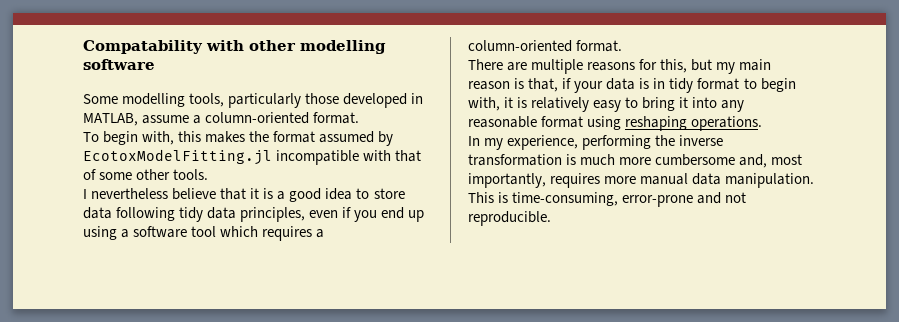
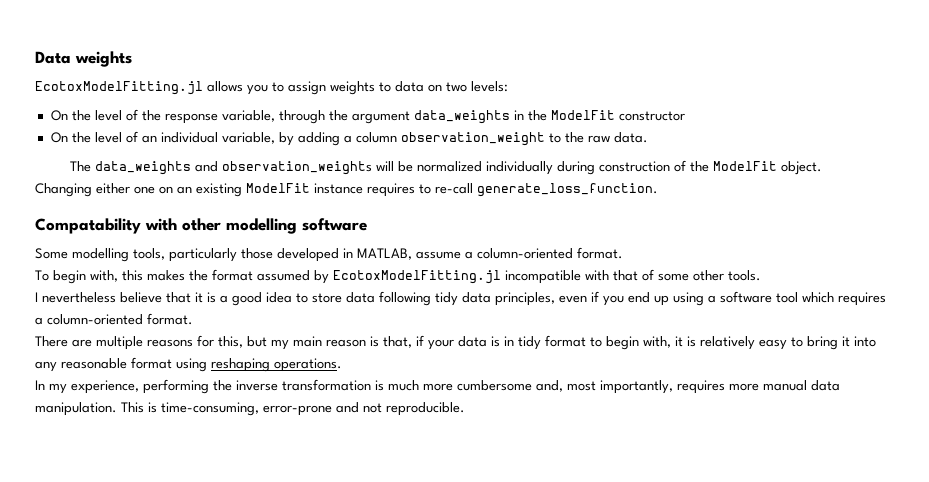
(83, 47) none -> [35,51,132,67] [35,81,508,95] [50,109,685,124] [50,131,648,146] [70,160,823,175] [35,183,658,197] Data weights // EcotoxModelFitting.jl allows you to assign weights to data on two levels: // On the level of the response variable, through the argument data_weights in the ModelFit constructor // On the level of an individual variable, by adding a column observation_weight to the raw data. // The data_weights and observation_weights will be normalized individually during construction of the ModelFit object. // Changing either one on an existing ModelFit instance requires to re-call generate_loss_function. //

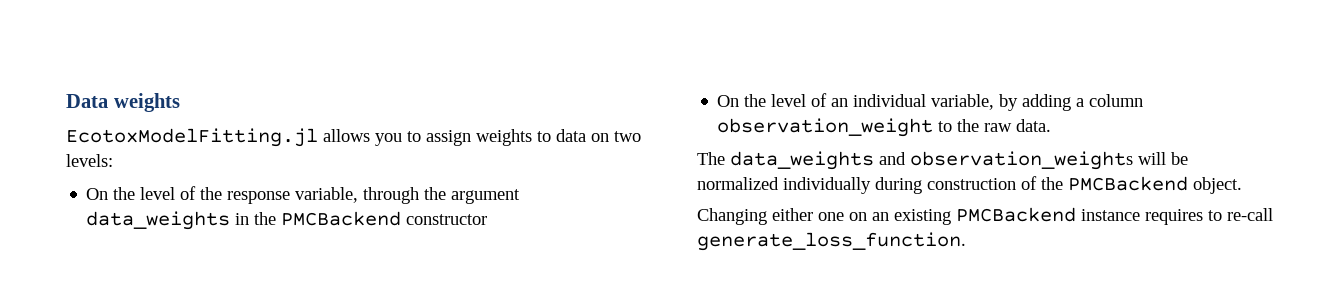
[550,110,615,120] ModelFit -> [281,211,402,226] PMCBackend
[713,161,778,171] ModelFit -> [1068,176,1188,191] PMCBackend
[246,183,310,193] ModelFit -> [956,207,1076,222] PMCBackend
[35,218,367,234] [35,247,623,262] [35,269,761,284] [35,291,886,306] [35,313,193,325] [35,335,876,350] [35,357,342,372] [35,379,840,394] [35,402,465,416] // Compatability with other modelling software // Some modelling tools, particularly those developed in MATLAB, assume a column-oriented format. // To begin with, this makes the format assumed by EcotoxModelFitting.jl incompatible with that of some other tools. // I nevertheless believe that it is a good idea to store data following tidy data principles, even if you end up using a software tool which requires a column-oriented format. // There are multiple reasons for this, but my main reason is that, if your data is in tidy format to begin with, it is relatively easy to bring it into any reasonable format using reshaping operations. // In my experience, performing the inverse transformation is much more cumbersome and, most importantly, requires more manual data manipulation. This is time-consuming, error-prone and not reproducible. -> (966, 241) none

